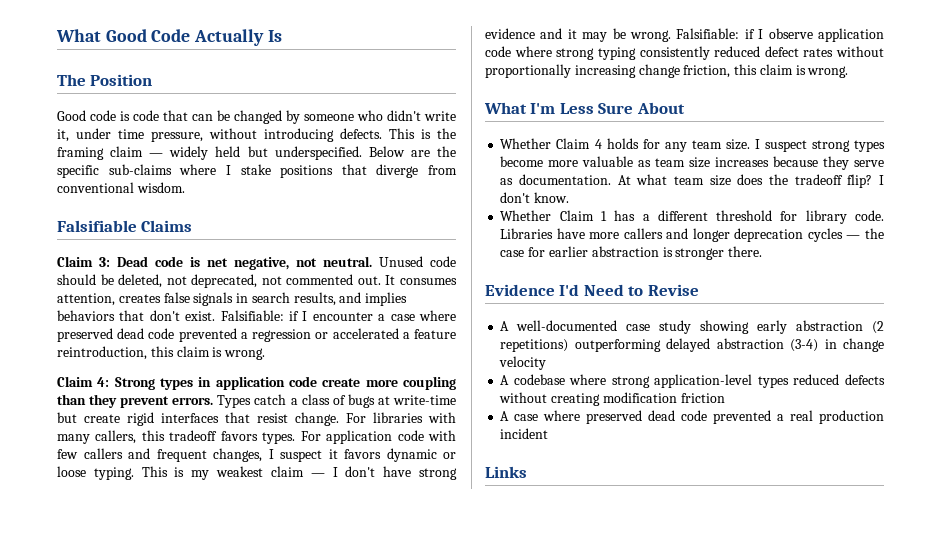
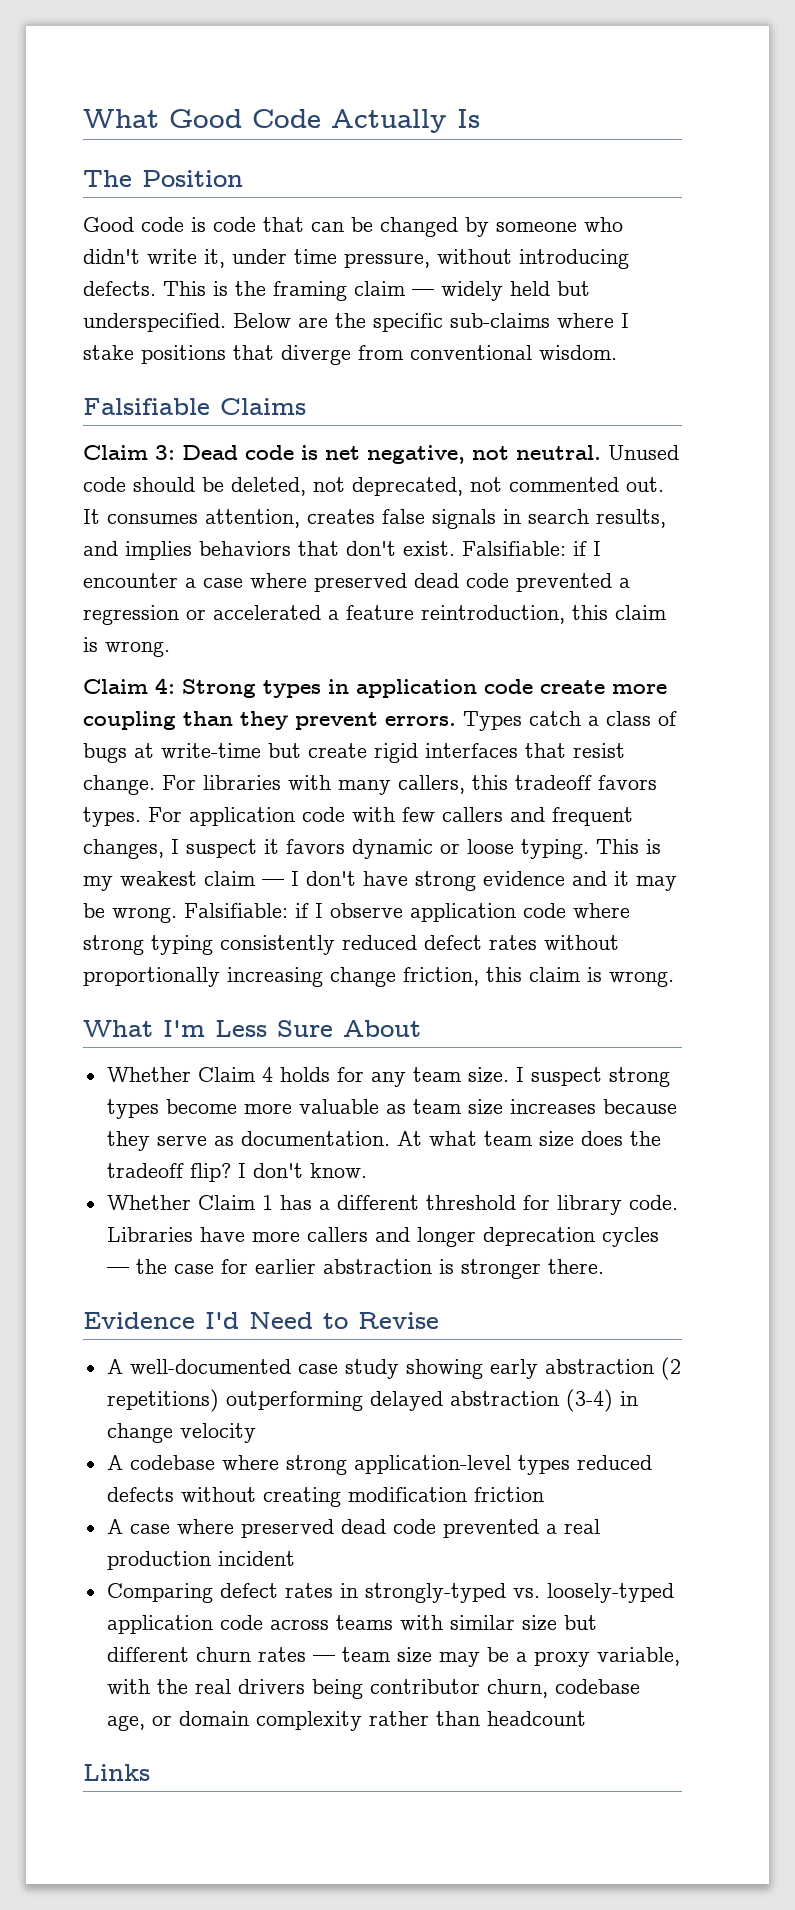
(549, 433) none -> [106,1583,674,1603] [106,1615,597,1634] [106,1647,680,1667] [106,1679,640,1699] [106,1711,586,1731] // Comparing defect rates in strongly-typed vs. loosely-typed application code across teams with similar size but different churn rates — team size may be a proxy variable, with the real drivers being contributor churn, codebase age, or domain complexity rather than headcount

